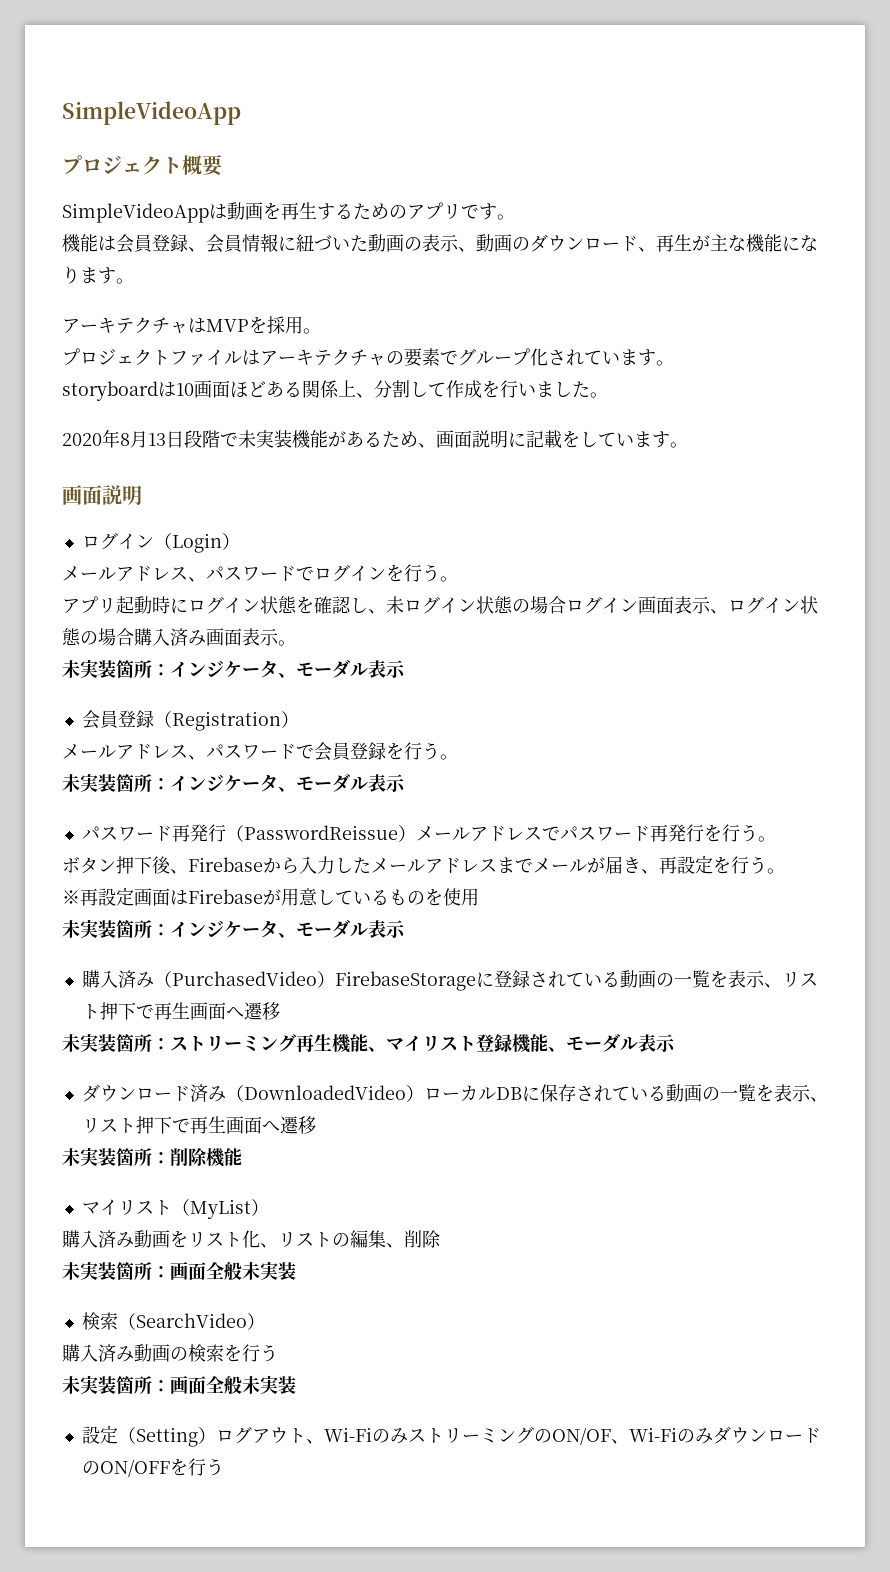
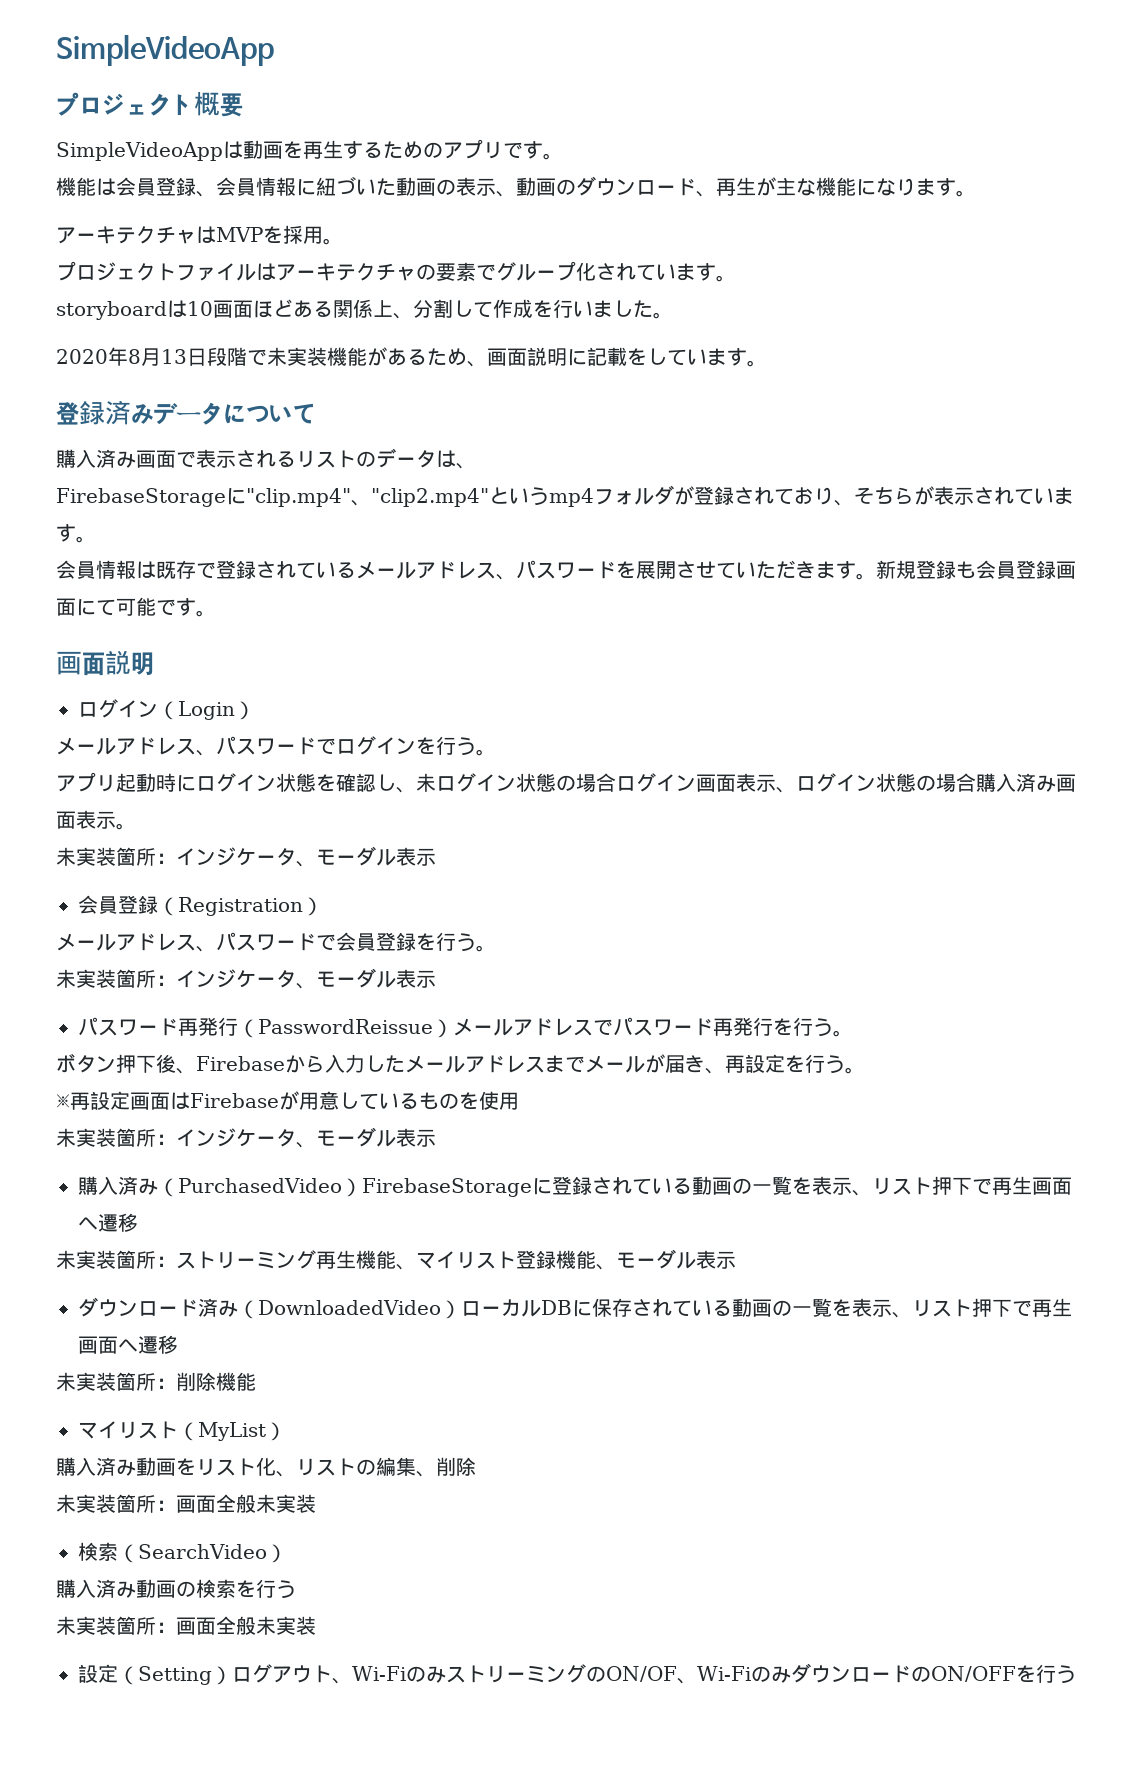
(688, 445) none -> [56,400,315,425] [56,448,476,469] [56,485,1074,507] [56,524,96,543] [56,560,1076,580] [56,597,216,617] // 登録済みデータについて // 購入済み画面で表示されるリストのデータは、 // FirebaseStorageに"clip.mp4"、"clip2.mp4"というmp4フォルダが登録されており、そちらが表示されています。 // 会員情報は既存で登録されているメールアドレス、パスワードを展開させていただきます。新規登録も会員登録画面にて可能です。

